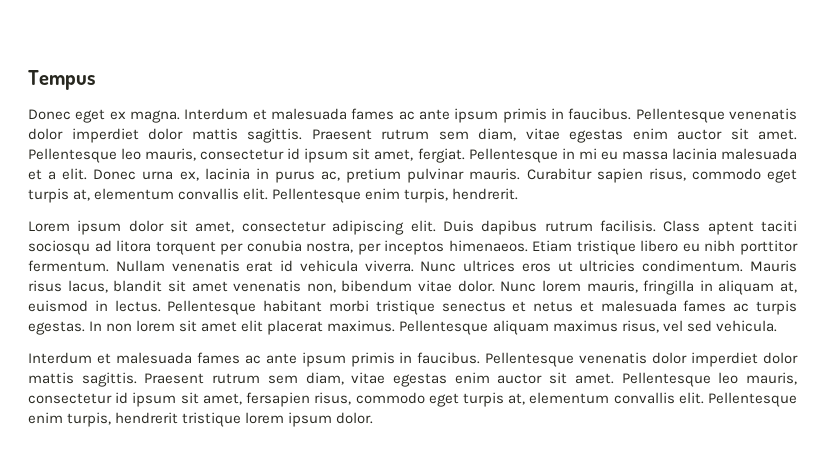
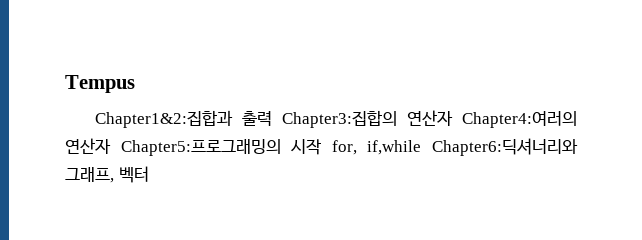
[28,108,797,123] [28,128,797,143] [28,148,798,163] [28,168,798,183] [28,188,519,203] [28,220,798,235] [28,240,798,255] [28,260,797,272] [28,280,797,295] [28,300,798,315] [28,320,777,335] [28,352,799,367] [28,372,797,387] [28,392,797,407] [28,412,374,427] Donec eget ex magna. Interdum et malesuada fames ac ante ipsum primis in faucibus. Pellentesque venenatis dolor imperdiet dolor mattis sagittis. Praesent rutrum sem diam, vitae egestas enim auctor sit amet. Pellentesque leo mauris, consectetur id ipsum sit amet, fergiat. Pellentesque in mi eu massa lacinia malesuada et a elit. Donec urna ex, lacinia in purus ac, pretium pulvinar mauris. Curabitur sapien risus, commodo eget turpis at, elementum convallis elit. Pellentesque enim turpis, hendrerit. // Lorem ipsum dolor sit amet, consectetur adipiscing elit. Duis dapibus rutrum facilisis. Class aptent taciti sociosqu ad litora torquent per conubia nostra, per inceptos himenaeos. Etiam tristique libero eu nibh porttitor fermentum. Nullam venenatis erat id vehicula viverra. Nunc ultrices eros ut ultricies condimentum. Mauris risus lacus, blandit sit amet venenatis non, bibendum vitae dolor. Nunc lorem mauris, fringilla in aliquam at, euismod in lectus. Pellentesque habitant morbi tristique senectus et netus et malesuada fames ac turpis egestas. In non lorem sit amet elit placerat maximus. Pellentesque aliquam maximus risus, vel sed vehicula. // Interdum et malesuada fames ac ante ipsum primis in faucibus. Pellentesque venenatis dolor imperdiet dolor mattis sagittis. Praesent rutrum sem diam, vitae egestas enim auctor sit amet. Pellentesque leo mauris, consectetur id ipsum sit amet, fersapien risus, commodo eget turpis at, elementum convallis elit. Pellentesque enim turpis, hendrerit tristique lorem ipsum dolor. -> [95,110,577,128] [65,138,578,156] [65,166,149,183] Chapter1&2:집합과 출력 Chapter3:집합의 연산자 Chapter4:여러의 연산자 Chapter5:프로그래밍의 시작 for, if,while Chapter6:딕셔너리와 그래프, 벡터

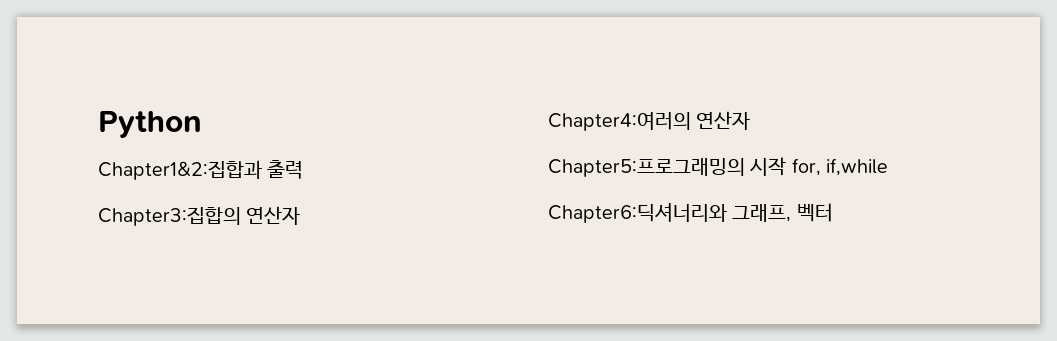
[65,75,135,93] Tempus -> [98,111,202,138] Python
(273, 118) none -> (304, 169) //
(454, 118) none -> (301, 215) //
(111, 146) none -> (751, 120) //
(422, 147) none -> (889, 167) //

